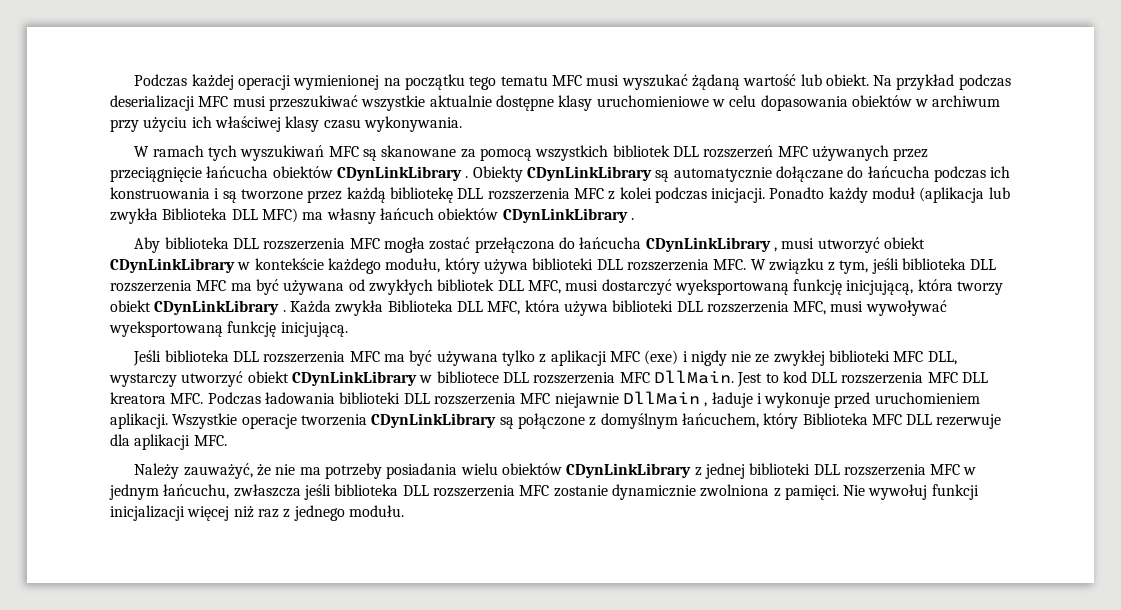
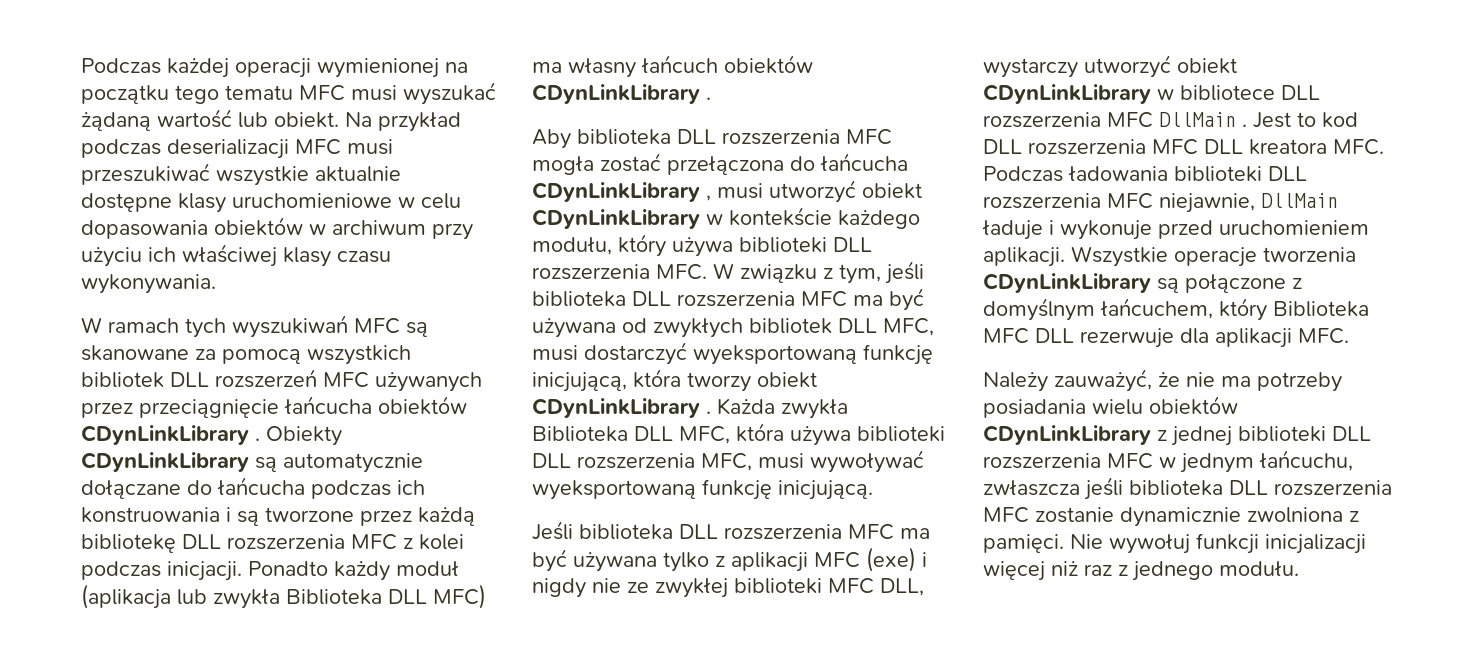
[653,370,734,384] DllMain. -> [1159,112,1247,127] DllMain .
[554,391,708,408] niejawnie DllMain , -> [1159,193,1338,213] niejawnie, DllMain

